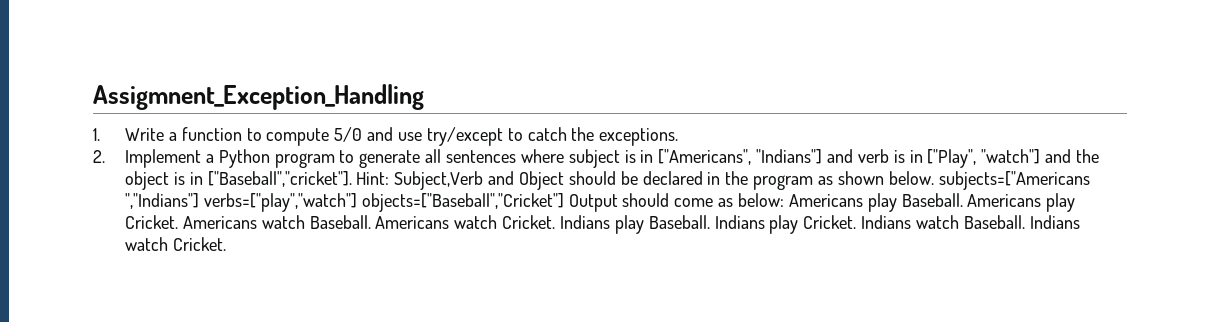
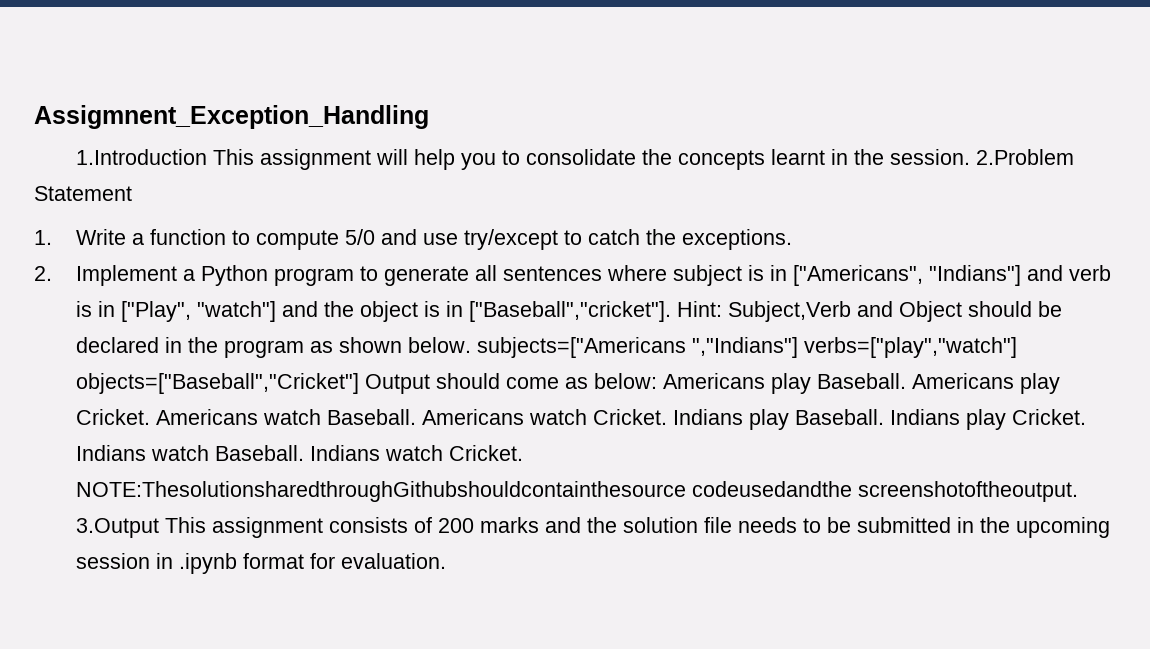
(424, 97) none -> [76,149,1075,170] [34,186,132,201] // 1.Introduction This assignment will help you to consolidate the concepts learnt in the session. 2.Problem Statement
(226, 244) none -> [76,481,1079,502] [76,517,1111,538] [76,553,447,574] NOTE:ThesolutionsharedthroughGithubshouldcontainthesource codeusedandthe screenshotoftheoutput. 3.Output This assignment consists of 200 marks and the solution file needs to be submitted in the upcoming session in .ipynb format for evaluation.

